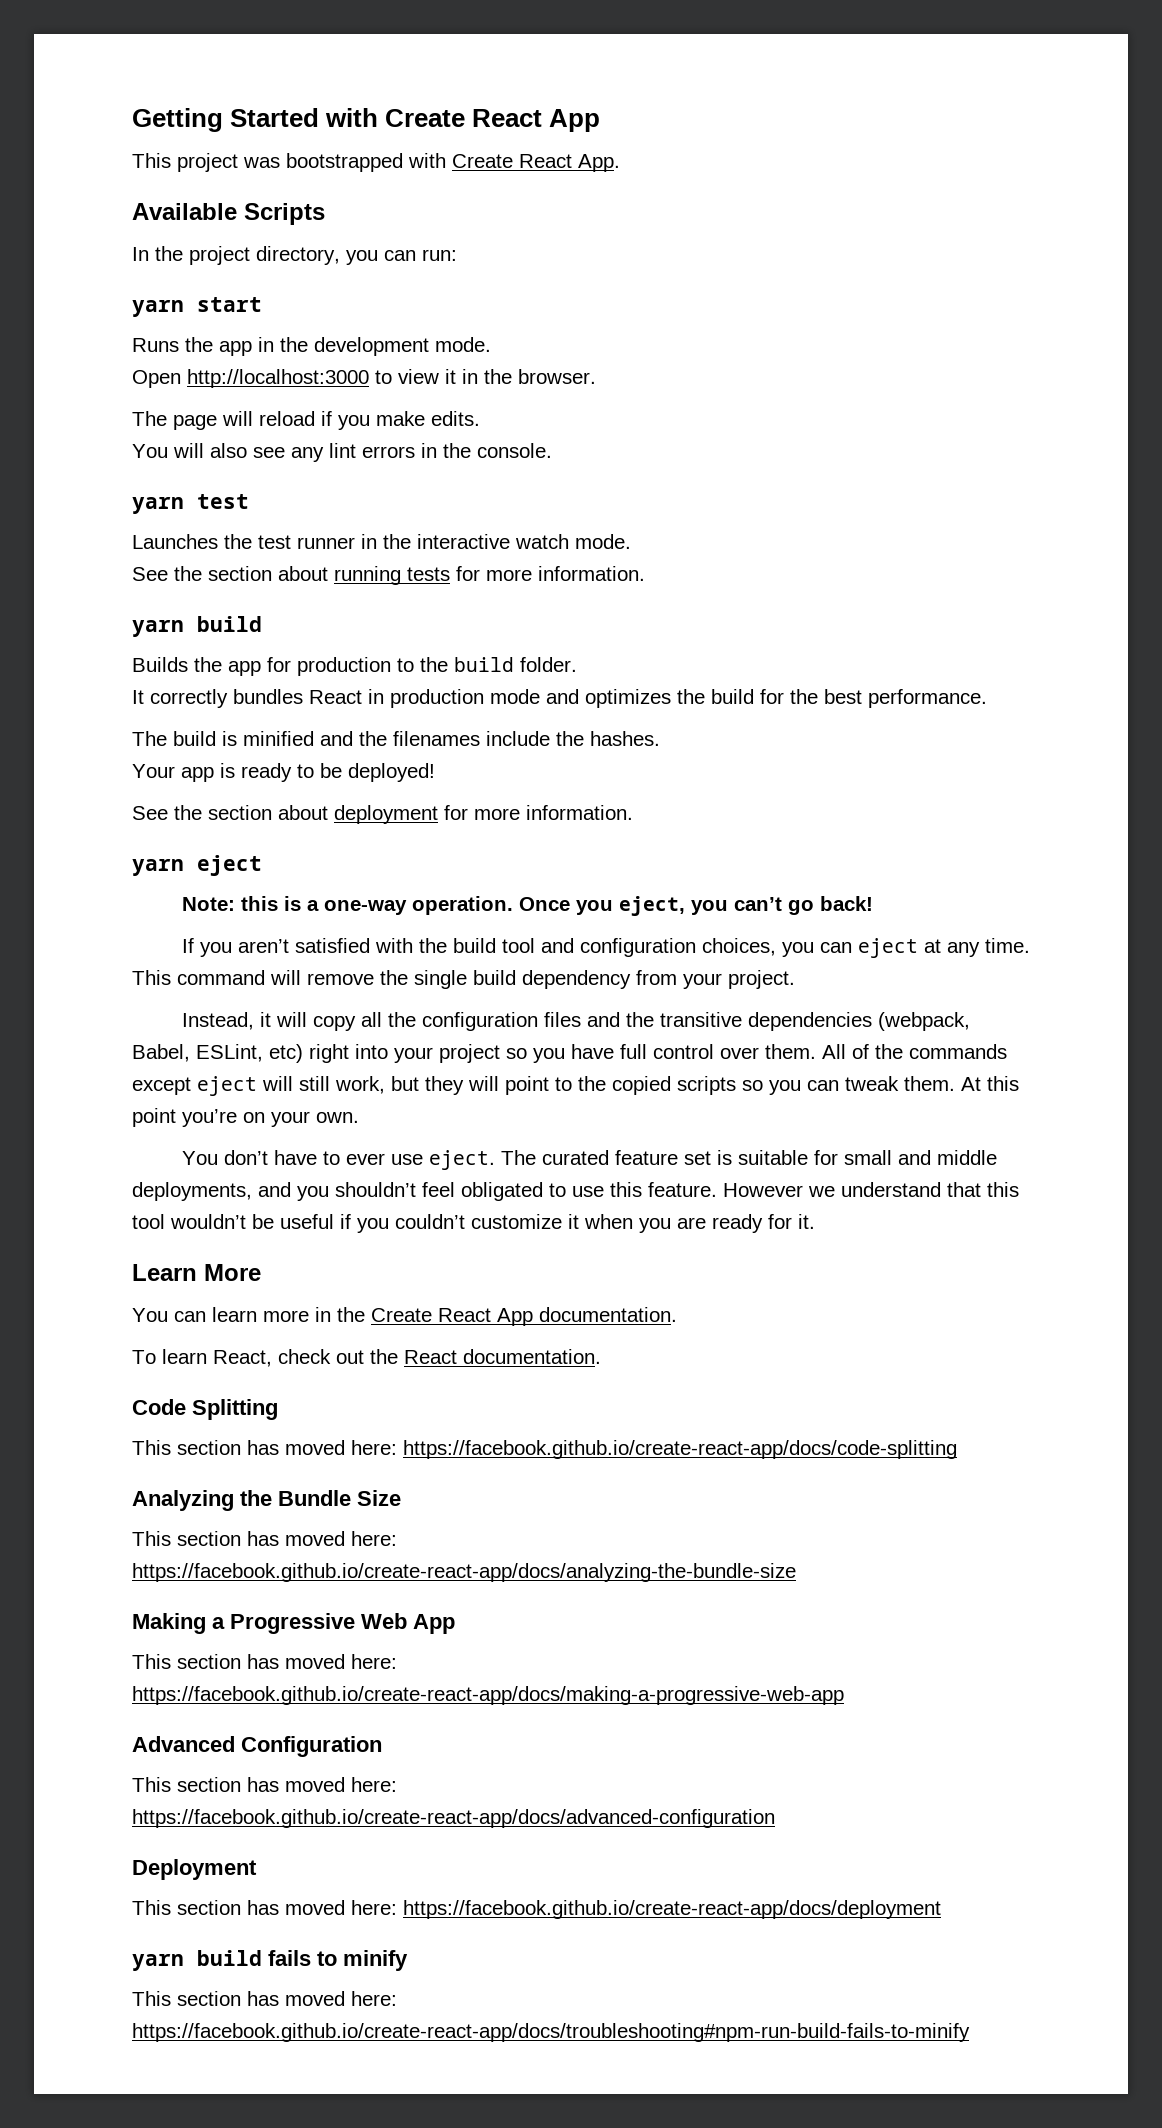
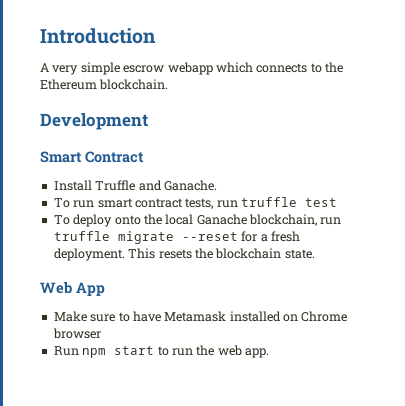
[132,108,601,132] [132,153,620,172] [132,203,325,225] [132,246,457,265] [132,297,262,317] [132,337,491,356] [132,369,596,388] [132,411,480,430] [132,443,552,462] [132,494,249,514] [132,534,631,549] [132,566,645,585] [132,616,262,637] [132,657,577,676] [132,689,987,708] [132,731,660,746] [132,763,435,782] [132,805,633,824] [132,855,262,876] [181,896,873,916] [181,938,1030,958] [132,970,795,989] [181,1012,970,1031] [132,1044,1007,1063] [132,1076,1019,1096] [132,1108,359,1127] [181,1150,997,1170] [132,1182,1019,1201] [132,1214,815,1233] [132,1264,261,1281] [132,1307,677,1326] [132,1349,601,1367] [132,1399,278,1420] [132,1440,957,1459] [132,1490,401,1511] [132,1531,397,1546] [132,1563,796,1582] [132,1613,455,1634] [132,1654,397,1669] [132,1686,844,1705] [132,1736,382,1757] [132,1777,397,1792] [132,1809,775,1828] [132,1859,257,1880] [132,1900,941,1919] [132,1950,408,1971] [132,1991,397,2006] [132,2023,970,2042] Getting Started with Create React App // This project was bootstrapped with Create React App. // Available Scripts // In the project directory, you can run: // yarn start // Runs the app in the development mode. // Open http://localhost:3000 to view it in the browser. // The page will reload if you make edits. // You will also see any lint errors in the console. // yarn test // Launches the test runner in the interactive watch mode. // See the section about running tests for more information. // yarn build // Builds the app for production to the build folder. // It correctly bundles React in production mode and optimizes the build for the best performance. // The build is minified and the filenames include the hashes. // Your app is ready to be deployed! // See the section about deployment for more information. // yarn eject // Note: this is a one-way operation. Once you eject, you can’t go back! // If you aren’t satisfied with the build tool and configuration choices, you can eject at any time. This command will remove the single build dependency from your project. // Instead, it will copy all the configuration files and the transitive dependencies (webpack, Babel, ESLint, etc) right into your project so you have full control over them. All of the commands except eject will still work, but they will point to the copied scripts so you can tweak them. At this point you’re on your own. // You don’t have to ever use eject. The curated feature set is suitable for small and middle deployments, and you shouldn’t feel obligated to use this feature. However we understand that this tool wouldn’t be useful if you couldn’t customize it when you are ready for it. // Learn More // You can learn more in the Create React App documentation. // To learn React, check out the React documentation. // Code Splitting // This section has moved here: https://facebook.github.io/create-react-app/docs/code-splitting // Analyzing the Bundle Size // This section has moved here: https://facebook.github.io/create-react-app/docs/analyzing-the-bundle-size // Making a Progressive Web App // This section has moved here: https://facebook.github.io/create-react-app/docs/making-a-progressive-web-app // Advanced Configuration // This section has moved here: https://facebook.github.io/create-react-app/docs/advanced-configuration // Deployment // This section has moved here: https://facebook.github.io/create-react-app/docs/deployment // yarn build fails to minify // This section has moved here: https://facebook.github.io/create-react-app/docs/troubleshooting#npm-run-build-fails-to-minify -> [40,28,156,44] [40,62,343,75] [40,79,169,90] [40,113,148,130] [40,151,144,163] [53,180,217,191] [53,197,337,209] [53,214,342,227] [53,231,300,244] [53,248,315,261] [40,281,105,296] [53,311,348,322] [52,328,101,339] [53,345,269,358] Introduction // A very simple escrow webapp which connects to the Ethereum blockchain. // Development // Smart Contract // Install Truffle and Ganache. // To run smart contract tests, run truffle test // To deploy onto the local Ganache blockchain, run truffle migrate --reset for a fresh deployment. This resets the blockchain state. // Web App // Make sure to have Metamask installed on Chrome browser // Run npm start to run the web app.

